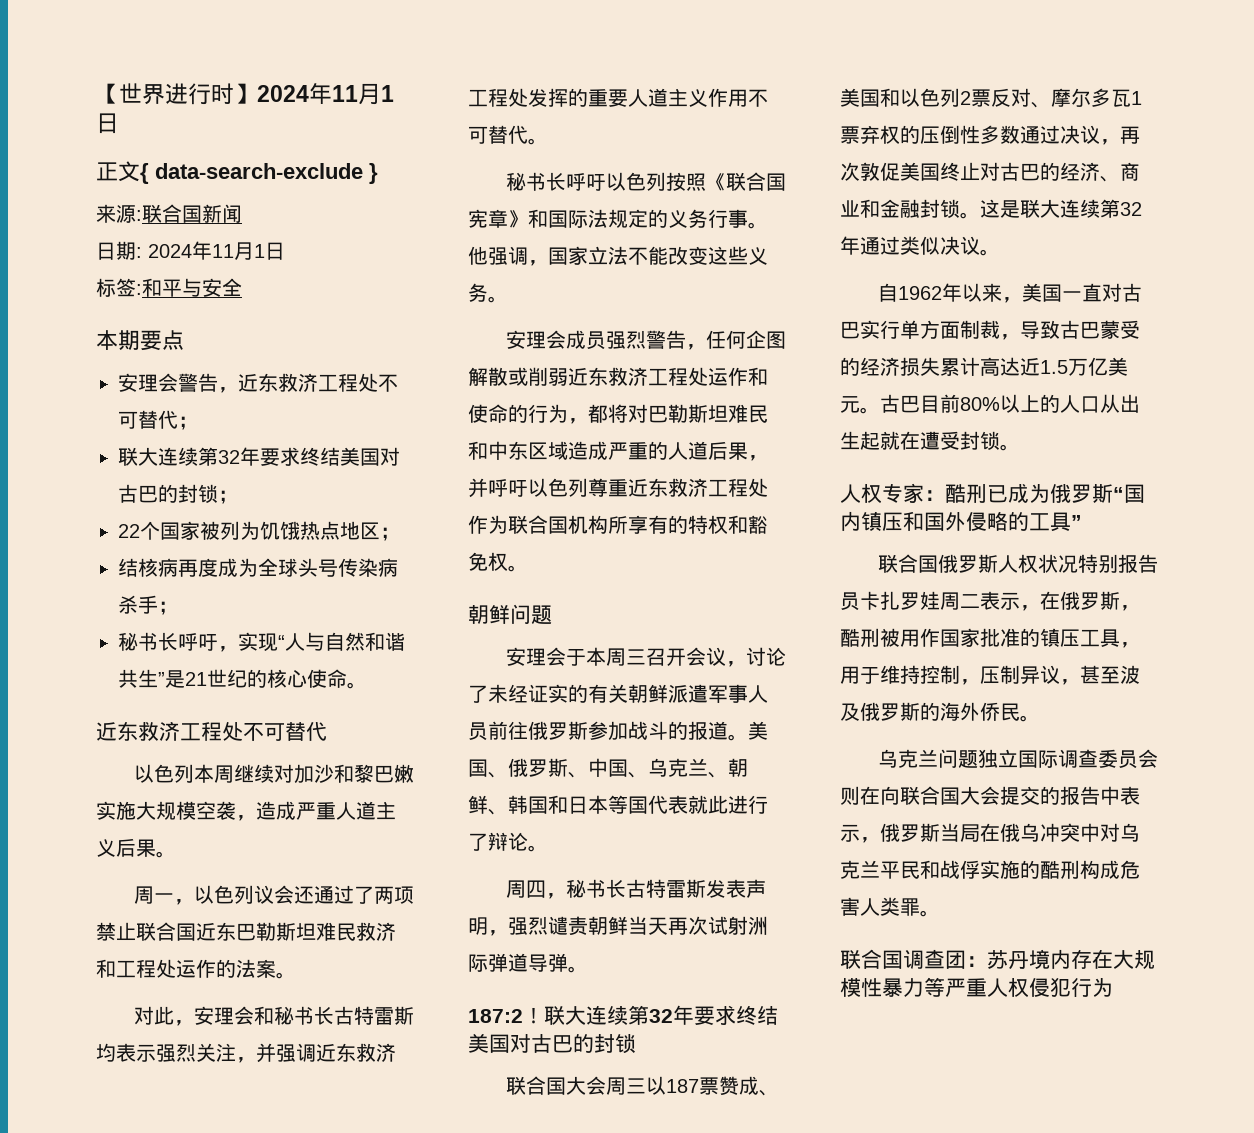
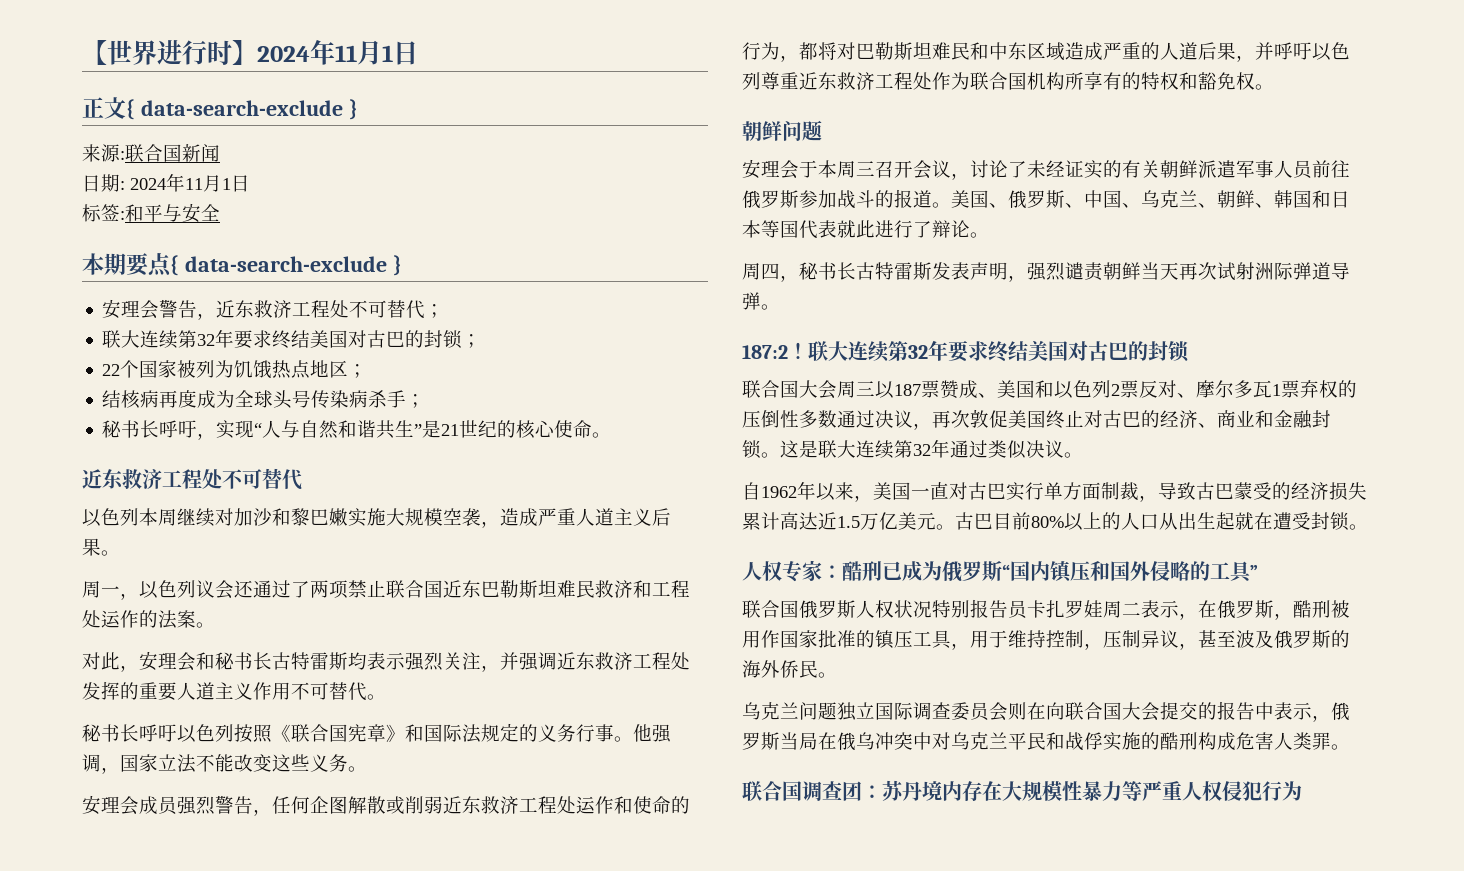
(184, 340) none -> [170,255,402,276] { data-search-exclude }

